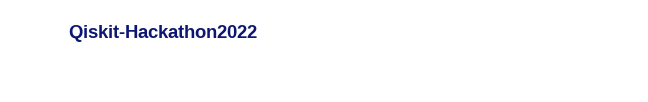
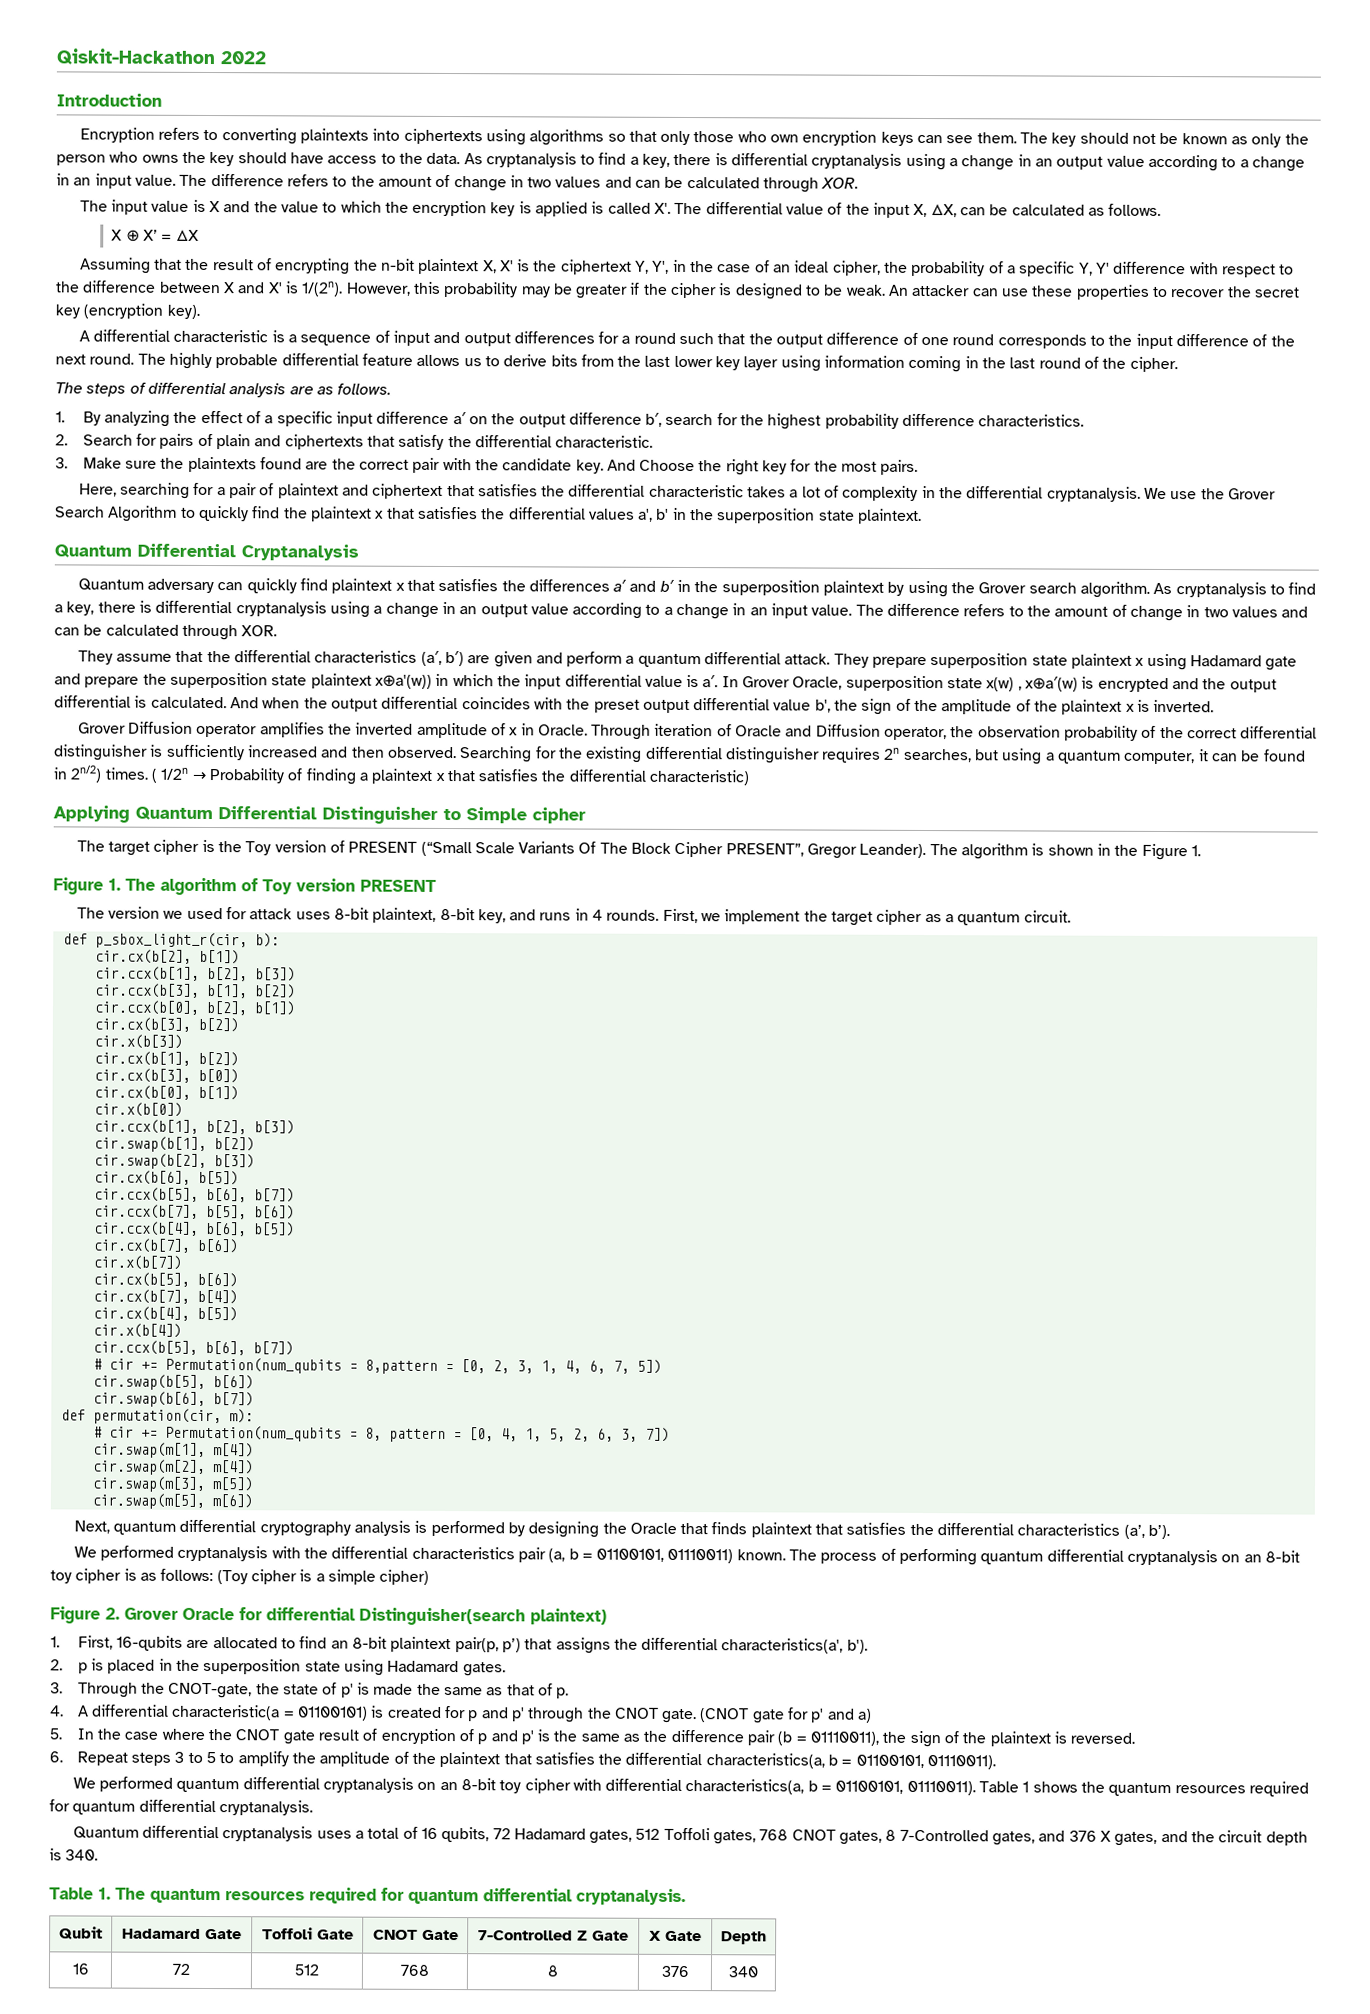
[69,25,257,42] Qiskit-Hackathon2022 -> [56,48,266,66] [56,93,162,107] [79,127,1309,148] [56,151,1305,172] [56,173,859,193] [79,199,1162,218] [111,229,199,242] [79,257,1295,278] [55,280,1300,300] [55,303,200,319] [78,329,1295,350] [55,352,1178,373] [55,382,392,398] [55,410,1085,430] [55,433,654,450] [55,456,919,476] [78,482,1276,502] [55,505,923,524] [54,543,359,561] [77,578,1317,598] [54,600,1309,622] [54,624,278,641] [77,650,1298,671] [54,672,1277,693] [54,695,1215,715] [77,721,1318,741] [54,744,1306,765] [53,765,750,786] [53,805,586,824] [76,839,1201,861] [53,877,437,896] [76,906,1071,926] [62,932,280,949] [94,949,240,965] [94,966,296,982] [94,983,296,999] [93,1000,296,1016] [93,1017,239,1033] [93,1034,183,1049] [93,1051,239,1067] [93,1068,239,1084] [93,1085,239,1101] [93,1102,183,1117] [93,1119,295,1135] [93,1136,255,1152] [93,1153,255,1169] [93,1170,239,1186] [93,1187,295,1203] [93,1204,295,1220] [93,1221,295,1237] [92,1238,239,1254] [92,1255,182,1270] [92,1272,238,1288] [92,1289,238,1305] [92,1306,238,1322] [92,1323,182,1338] [92,1340,294,1356] [92,1357,662,1374] [92,1374,254,1390] [92,1391,254,1407] [60,1408,254,1425] [92,1425,670,1442] [92,1442,254,1458] [92,1459,254,1475] [91,1476,254,1492] [91,1493,253,1509] [73,1519,1171,1540] [73,1545,1301,1566] [50,1568,430,1585] [50,1606,607,1626] [50,1635,868,1654] [50,1658,506,1677] [50,1682,570,1699] [50,1704,873,1724] [49,1728,1136,1748] [49,1751,997,1770] [72,1776,1310,1797] [49,1799,313,1816] [72,1825,1308,1846] [49,1848,99,1861] [49,1887,686,1906] [59,1926,103,1940] [122,1928,242,1940] [261,1927,354,1940] [372,1929,459,1941] [478,1930,629,1941] [649,1930,702,1942] [721,1931,767,1945] [71,1963,89,1975] [172,1963,190,1975] [294,1964,319,1976] [400,1964,429,1976] [547,1965,558,1977] [660,1965,689,1978] [728,1966,758,1978] Qiskit-Hackathon 2022 // Introduction // Encryption refers to converting plaintexts into ciphertexts using algorithms so that only those who own encryption keys can see them. The key should not be known as only the person who owns the key should have access to the data. As cryptanalysis to find a key, there is differential cryptanalysis using a change in an output value according to a change in an input value. The difference refers to the amount of change in two values and can be calculated through XOR. // The input value is X and the value to which the encryption key is applied is called X'. The differential value of the input X, ΔX, can be calculated as follows. // X ⊕ X’ = ΔX // Assuming that the result of encrypting the n-bit plaintext X, X' is the ciphertext Y, Y', in the case of an ideal cipher, the probability of a specific Y, Y' difference with respect to the difference between X and X' is 1/(2n). However, this probability may be greater if the cipher is designed to be weak. An attacker can use these properties to recover the secret key (encryption key). // A differential characteristic is a sequence of input and output differences for a round such that the output difference of one round corresponds to the input difference of the next round. The highly probable differential feature allows us to derive bits from the last lower key layer using information coming in the last round of the cipher. // The steps of differential analysis are as follows. // 1. By analyzing the effect of a specific input difference a′ on the output difference b′, search for the highest probability difference characteristics. // 2. Search for pairs of plain and ciphertexts that satisfy the differential characteristic. // 3. Make sure the plaintexts found are the correct pair with the candidate key. And Choose the right key for the most pairs. // Here, searching for a pair of plaintext and ciphertext that satisfies the differential characteristic takes a lot of complexity in the differential cryptanalysis. We use the Grover Search Algorithm to quickly find the plaintext x that satisfies the differential values a', b' in the superposition state plaintext. // Quantum Differential Cryptanalysis // Quantum adversary can quickly find plaintext x that satisfies the differences a′ and b′ in the superposition plaintext by using the Grover search algorithm. As cryptanalysis to find a key, there is differential cryptanalysis using a change in an output value according to a change in an input value. The difference refers to the amount of change in two values and can be calculated through XOR. // They assume that the differential characteristics (a′, b′) are given and perform a quantum differential attack. They prepare superposition state plaintext x using Hadamard gate and prepare the superposition state plaintext x⊕a'(w)) in which the input differential value is a′. In Grover Oracle, superposition state x(w) , x⊕a′(w) is encrypted and the output differential is calculated. And when the output differential coincides with the preset output differential value b', the sign of the amplitude of the plaintext x is inverted. // Grover Diffusion operator amplifies the inverted amplitude of x in Oracle. Through iteration of Oracle and Diffusion operator, the observation probability of the correct differential distinguisher is sufficiently increased and then observed. Searching for the existing differential distinguisher requires 2n searches, but using a quantum computer, it can be found in 2n/2) times. ( 1/2n → Probability of finding a plaintext x that satisfies the differential characteristic) // Applying Quantum Differential Distinguisher to Simple cipher // The target cipher is the Toy version of PRESENT (“Small Scale Variants Of The Block Cipher PRESENT”, Gregor Leander). The algorithm is shown in the Figure 1. // Figure 1. The algorithm of Toy version PRESENT // The version we used for attack uses 8-bit plaintext, 8-bit key, and runs in 4 rounds. First, we implement the target cipher as a quantum circuit. // def p_sbox_light_r(cir, b): // cir.cx(b[2], b[1]) // cir.ccx(b[1], b[2], b[3]) // cir.ccx(b[3], b[1], b[2]) // cir.ccx(b[0], b[2], b[1]) // cir.cx(b[3], b[2]) // cir.x(b[3]) // cir.cx(b[1], b[2]) // cir.cx(b[3], b[0]) // cir.cx(b[0], b[1]) // cir.x(b[0]) // cir.ccx(b[1], b[2], b[3]) // cir.swap(b[1], b[2]) // cir.swap(b[2], b[3]) // cir.cx(b[6], b[5]) // cir.ccx(b[5], b[6], b[7]) // cir.ccx(b[7], b[5], b[6]) // cir.ccx(b[4], b[6], b[5]) // cir.cx(b[7], b[6]) // cir.x(b[7]) // cir.cx(b[5], b[6]) // cir.cx(b[7], b[4]) // cir.cx(b[4], b[5]) // cir.x(b[4]) // cir.ccx(b[5], b[6], b[7]) // # cir += Permutation(num_qubits = 8,pattern = [0, 2, 3, 1, 4, 6, 7, 5]) // cir.swap(b[5], b[6]) // cir.swap(b[6], b[7]) // def permutation(cir, m): // # cir += Permutation(num_qubits = 8, pattern = [0, 4, 1, 5, 2, 6, 3, 7]) // cir.swap(m[1], m[4]) // cir.swap(m[2], m[4]) // cir.swap(m[3], m[5]) // cir.swap(m[5], m[6]) // Next, quantum differential cryptography analysis is performed by designing the Oracle that finds plaintext that satisfies the differential characteristics (a’, b’). // We performed cryptanalysis with the differential characteristics pair (a, b = 01100101, 01110011) known. The process of performing quantum differential cryptanalysis on an 8-bit toy cipher is as follows: (Toy cipher is a simple cipher) // Figure 2. Grover Oracle for differential Distinguisher(search plaintext) // 1. First, 16-qubits are allocated to find an 8-bit plaintext pair(p, p’) that assigns the differential characteristics(a', b'). // 2. p is placed in the superposition state using Hadamard gates. // 3. Through the CNOT-gate, the state of p' is made the same as that of p. // 4. A differential characteristic(a = 01100101) is created for p and p' through the CNOT gate. (CNOT gate for p' and a) // 5. In the case where the CNOT gate result of encryption of p and p' is the same as the difference pair (b = 01110011), the sign of the plaintext is reversed. // 6. Repeat steps 3 to 5 to amplify the amplitude of the plaintext that satisfies the differential characteristics(a, b = 01100101, 01110011). // We performed quantum differential cryptanalysis on an 8-bit toy cipher with differential characteristics(a, b = 01100101, 01110011). Table 1 shows the quantum resources required for quantum differential cryptanalysis. // Quantum differential cryptanalysis uses a total of 16 qubits, 72 Hadamard gates, 512 Toffoli gates, 768 CNOT gates, 8 7-Controlled gates, and 376 X gates, and the circuit depth is 340. // Table 1. The quantum resources required for quantum differential cryptanalysis. // Qubit | Hadamard Gate | Toffoli Gate | CNOT Gate | 7-Controlled Z Gate | X Gate | Depth // 16 | 72 | 512 | 768 | 8 | 376 | 340

